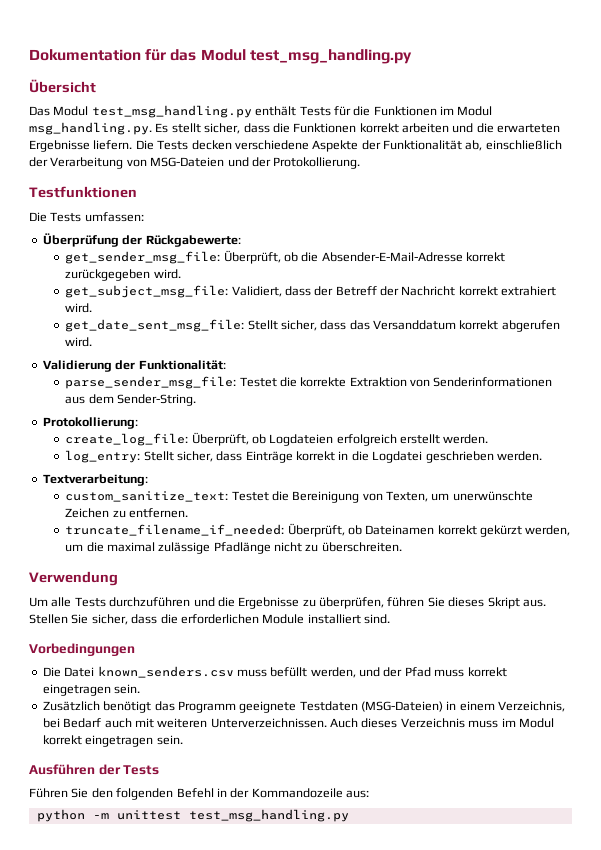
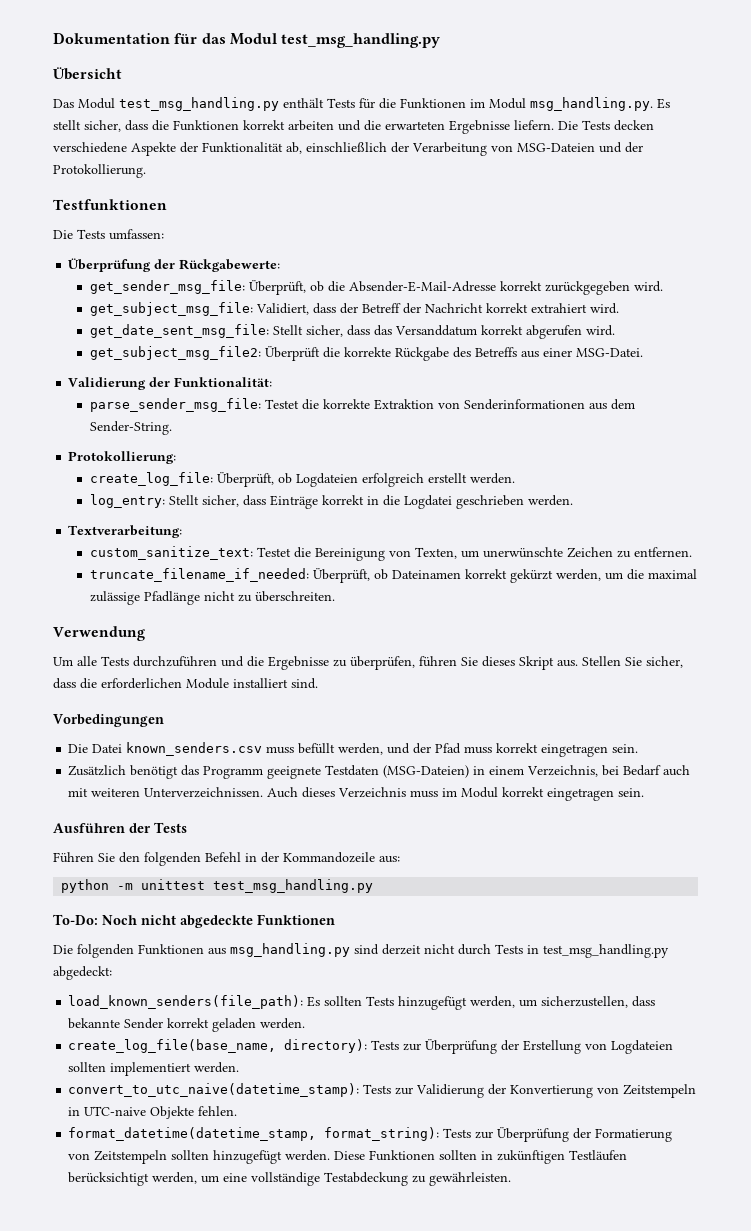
(93, 342) none -> [89,346,643,361] // get_subject_msg_file2: Überprüft die korrekte Rückgabe des Betreffs aus einer MSG-Datei.
(349, 815) none -> [53,914,335,928] [53,943,669,958] [53,966,112,980] [68,995,656,1010] [68,1018,306,1032] [68,1039,674,1054] [68,1062,240,1076] [68,1083,697,1098] [68,1106,238,1119] [68,1127,673,1142] [68,1150,628,1164] [68,1172,512,1186] // To-Do: Noch nicht abgedeckte Funktionen // Die folgenden Funktionen aus msg_handling.py sind derzeit nicht durch Tests in test_msg_handling.py abgedeckt: // load_known_senders(file_path): Es sollten Tests hinzugefügt werden, um sicherzustellen, dass bekannte Sender korrekt geladen werden. // create_log_file(base_name, directory): Tests zur Überprüfung der Erstellung von Logdateien sollten implementiert werden. // convert_to_utc_naive(datetime_stamp): Tests zur Validierung der Konvertierung von Zeitstempeln in UTC-naive Objekte fehlen. // format_datetime(datetime_stamp, format_string): Tests zur Überprüfung der Formatierung von Zeitstempeln sollten hinzugefügt werden. Diese Funktionen sollten in zukünftigen Testläufen berücksichtigt werden, um eine vollständige Testabdeckung zu gewährleisten.

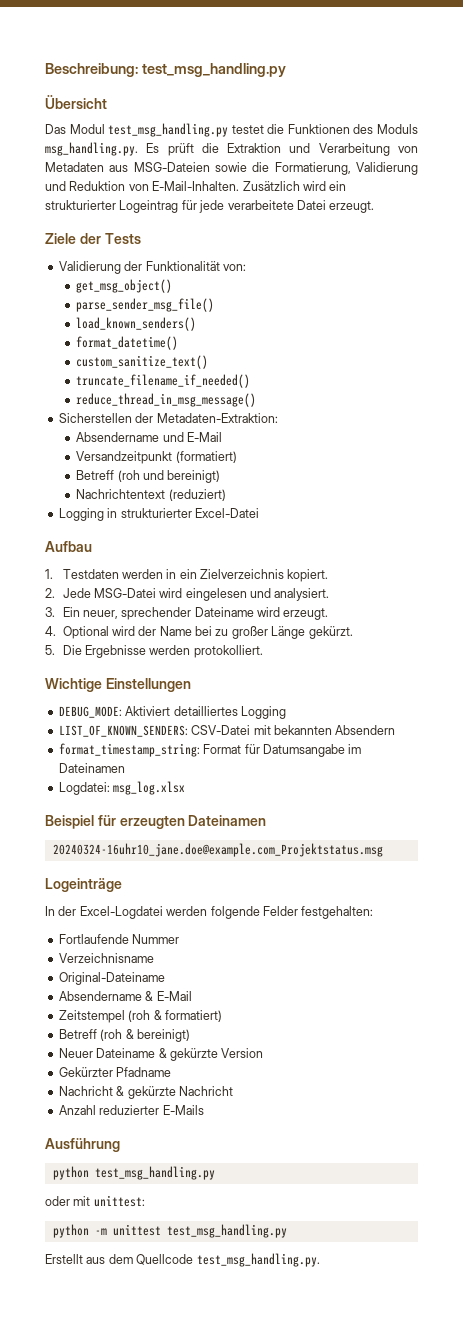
[53,32,277,45] Dokumentation für das Modul -> [45,63,138,77] Beschreibung:
[283,97,670,111] [53,120,654,134] [53,142,643,156] [53,164,146,178] [53,199,167,210] [53,229,164,240] [68,258,281,272] [89,280,663,295] [89,302,619,316] [89,324,615,339] [89,346,643,361] [68,377,273,390] [89,398,635,412] [89,421,172,435] [68,451,177,464] [89,472,515,487] [89,494,573,509] [68,525,183,538] [89,546,692,561] [89,568,697,583] [89,591,335,605] [53,626,145,641] [53,656,683,670] [53,678,318,689] [53,714,164,727] [68,742,639,757] [68,765,691,779] [68,787,645,801] [53,822,187,833] [53,852,400,866] [61,879,374,893] [53,914,335,928] [53,943,669,958] [53,966,112,980] [68,995,656,1010] [68,1018,306,1032] [68,1039,674,1054] [68,1062,240,1076] [68,1083,697,1098] [68,1106,238,1119] [68,1127,673,1142] [68,1150,628,1164] [68,1172,512,1186] enthält Tests für die Funktionen im Modul msg_handling.py. Es stellt sicher, dass die Funktionen korrekt arbeiten und die erwarteten Ergebnisse liefern. Die Tests decken verschiedene Aspekte der Funktionalität ab, einschließlich der Verarbeitung von MSG-Dateien und der Protokollierung. // Testfunktionen // Die Tests umfassen: // Überprüfung der Rückgabewerte: // get_sender_msg_file: Überprüft, ob die Absender-E-Mail-Adresse korrekt zurückgegeben wird. // get_subject_msg_file: Validiert, dass der Betreff der Nachricht korrekt extrahiert wird. // get_date_sent_msg_file: Stellt sicher, dass das Versanddatum korrekt abgerufen wird. // get_subject_msg_file2: Überprüft die korrekte Rückgabe des Betreffs aus einer MSG-Datei. // Validierung der Funktionalität: // parse_sender_msg_file: Testet die korrekte Extraktion von Senderinformationen aus dem Sender-String. // Protokollierung: // create_log_file: Überprüft, ob Logdateien erfolgreich erstellt werden. // log_entry: Stellt sicher, dass Einträge korrekt in die Logdatei geschrieben werden. // Textverarbeitung: // custom_sanitize_text: Testet die Bereinigung von Texten, um unerwünschte Zeichen zu entfernen. // truncate_filename_if_needed: Überprüft, ob Dateinamen korrekt gekürzt werden, um die maximal zulässige Pfadlänge nicht zu überschreiten. // Verwendung // Um alle Tests durchzuführen und die Ergebnisse zu überprüfen, führen Sie dieses Skript aus. Stellen Sie sicher, dass die erforderlichen Module installiert sind. // Vorbedingungen // Die Datei known_senders.csv muss befüllt werden, und der Pfad muss korrekt eingetragen sein. // Zusätzlich benötigt das Programm geeignete Testdaten (MSG-Dateien) in einem Verzeichnis, bei Bedarf auch mit weiteren Unterverzeichnissen. Auch dieses Verzeichnis muss im Modul korrekt eingetragen sein. // Ausführen der Tests // Führen Sie den folgenden Befehl in der Kommandozeile aus: // python -m unittest test_msg_handling.py // To-Do: Noch nicht abgedeckte Funktionen // Die folgenden Funktionen aus msg_handling.py sind derzeit nicht durch Tests in test_msg_handling.py abgedeckt: // load_known_senders(file_path): Es sollten Tests hinzugefügt werden, um sicherzustellen, dass bekannte Sender korrekt geladen werden. // create_log_file(base_name, directory): Tests zur Überprüfung der Erstellung von Logdateien sollten implementiert werden. // convert_to_utc_naive(datetime_stamp): Tests zur Validierung der Konvertierung von Zeitstempeln in UTC-naive Objekte fehlen. // format_datetime(datetime_stamp, format_string): Tests zur Überprüfung der Formatierung von Zeitstempeln sollten hinzugefügt werden. Diese Funktionen sollten in zukünftigen Testläufen berücksichtigt werden, um eine vollständige Testabdeckung zu gewährleisten. -> [231,124,418,134] [45,142,418,156] [45,162,418,175] [45,181,347,191] [45,200,375,213] [45,233,141,244] [58,261,246,274] [76,279,173,293] [76,298,215,312] [76,317,197,331] [76,336,179,350] [76,355,209,369] [76,374,251,388] [76,393,257,407] [58,413,278,423] [76,432,223,442] [76,451,237,464] [76,470,221,483] [76,489,226,501] [58,508,259,521] [45,541,92,552] [45,569,329,582] [45,588,330,601] [45,607,329,620] [45,626,353,639] [45,645,263,658] [45,678,191,692] [58,706,286,719] [58,725,396,737] [58,743,362,757] [58,763,125,773] [58,781,186,795] [45,815,267,829] [52,843,383,857] [45,878,122,892] [45,906,374,919] [58,934,180,944] [58,953,154,963] [58,972,165,985] [58,991,192,1001] [58,1010,222,1023] [58,1029,190,1042] [58,1048,264,1061] [58,1067,172,1077] [58,1086,233,1099] [58,1105,204,1115] [45,1138,120,1152] [52,1166,215,1180] [45,1195,145,1207] [52,1224,287,1238] [45,1253,320,1267] testet die Funktionen des Moduls msg_handling.py. Es prüft die Extraktion und Verarbeitung von Metadaten aus MSG-Dateien sowie die Formatierung, Validierung und Reduktion von E-Mail-Inhalten. Zusätzlich wird ein strukturierter Logeintrag für jede verarbeitete Datei erzeugt. // Ziele der Tests // Validierung der Funktionalität von: // get_msg_object() // parse_sender_msg_file() // load_known_senders() // format_datetime() // custom_sanitize_text() // truncate_filename_if_needed() // reduce_thread_in_msg_message() // Sicherstellen der Metadaten-Extraktion: // Absendername und E-Mail // Versandzeitpunkt (formatiert) // Betreff (roh und bereinigt) // Nachrichtentext (reduziert) // Logging in strukturierter Excel-Datei // Aufbau // 1. Testdaten werden in ein Zielverzeichnis kopiert. // 2. Jede MSG-Datei wird eingelesen und analysiert. // 3. Ein neuer, sprechender Dateiname wird erzeugt. // 4. Optional wird der Name bei zu großer Länge gekürzt. // 5. Die Ergebnisse werden protokolliert. // Wichtige Einstellungen // DEBUG_MODE: Aktiviert detailliertes Logging // LIST_OF_KNOWN_SENDERS: CSV-Datei mit bekannten Absendern // format_timestamp_string: Format für Datumsangabe im Dateinamen // Logdatei: msg_log.xlsx // Beispiel für erzeugten Dateinamen // 20240324-16uhr10_jane.doe@example.com_Projektstatus.msg // Logeinträge // In der Excel-Logdatei werden folgende Felder festgehalten: // Fortlaufende Nummer // Verzeichnisname // Original-Dateiname // Absendername & E-Mail // Zeitstempel (roh & formatiert) // Betreff (roh & bereinigt) // Neuer Dateiname & gekürzte Version // Gekürzter Pfadname // Nachricht & gekürzte Nachricht // Anzahl reduzierter E-Mails // Ausführung // python test_msg_handling.py // oder mit unittest: // python -m unittest test_msg_handling.py // Erstellt aus dem Quellcode test_msg_handling.py.

